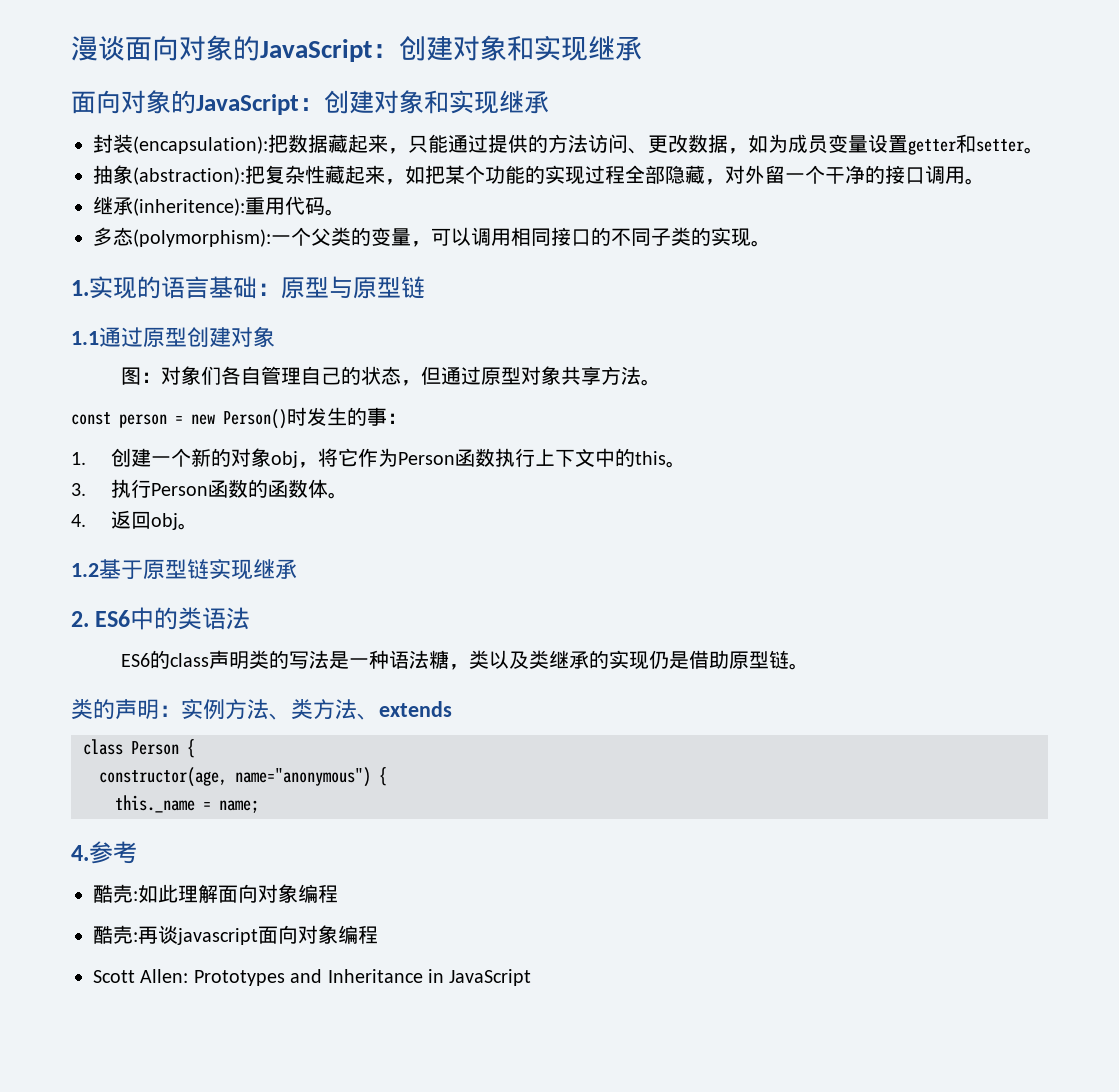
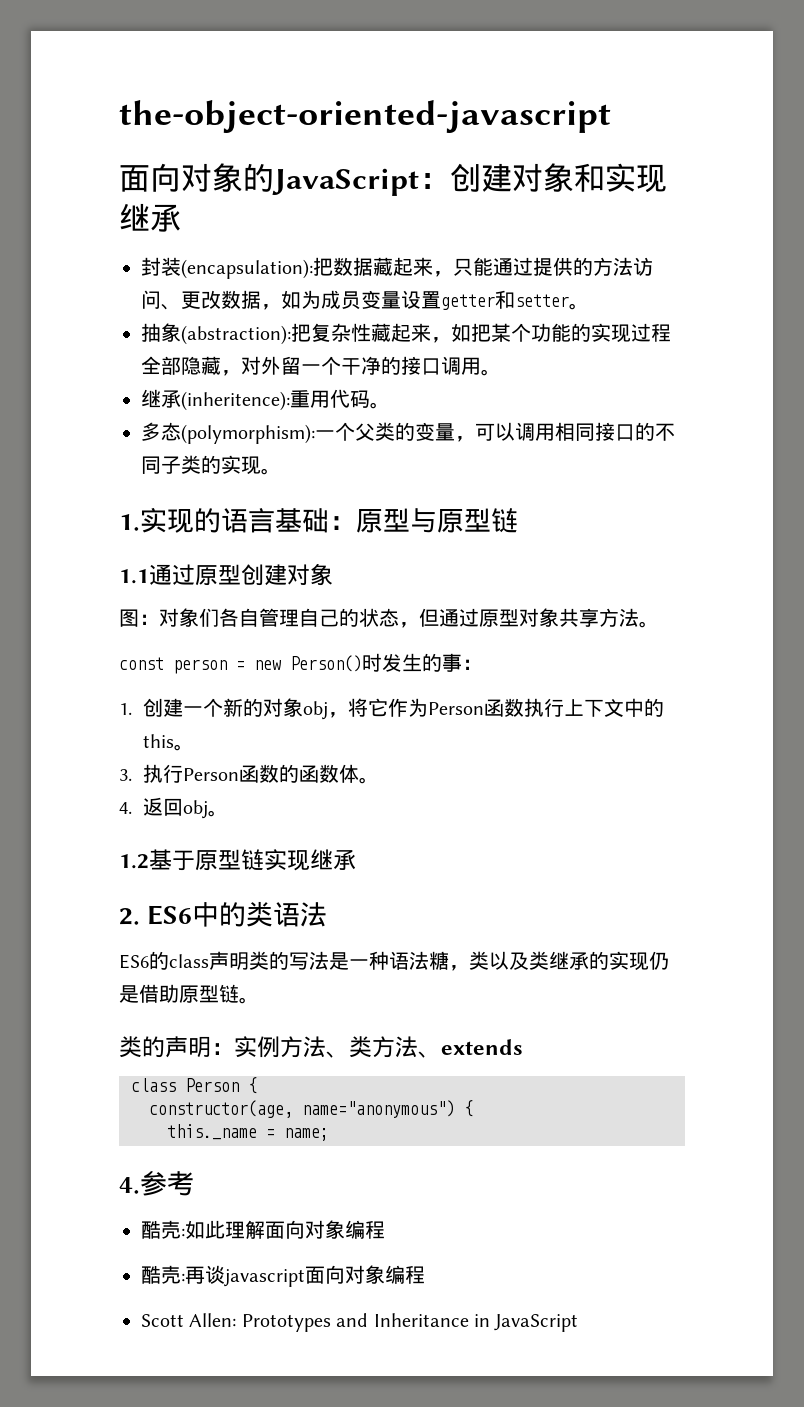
[71,35,642,62] 漫谈面向对象的JavaScript：创建对象和实现继承 -> [119,100,611,133] the-object-oriented-javascript

